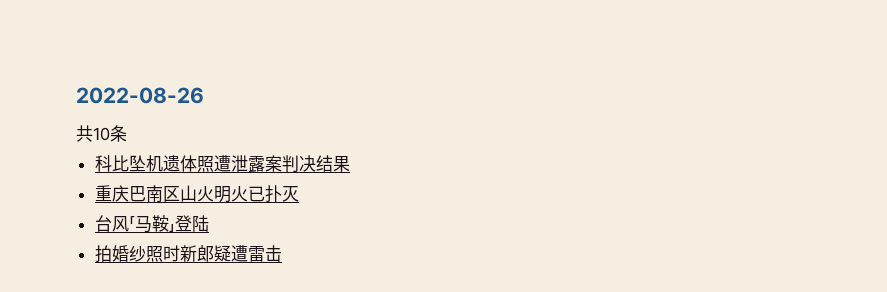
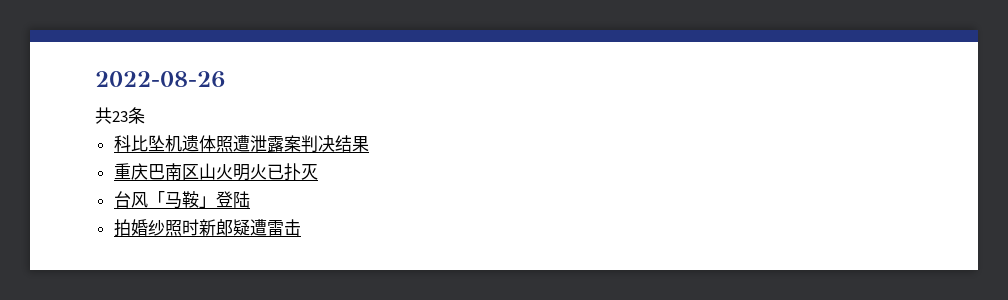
[93,127,110,141] 10 -> [112,111,128,122] 23

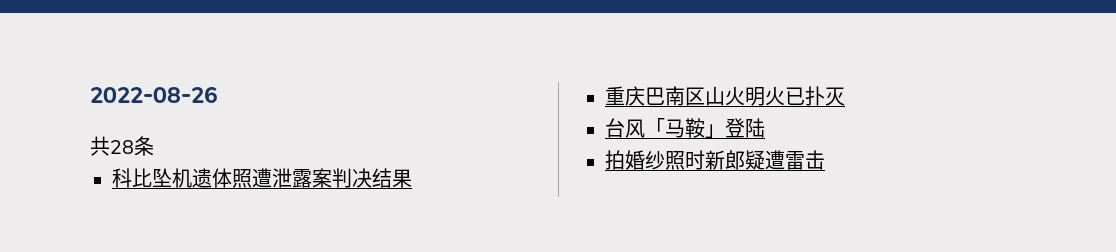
[112,111,128,122] 23 -> [110,140,134,154] 28

